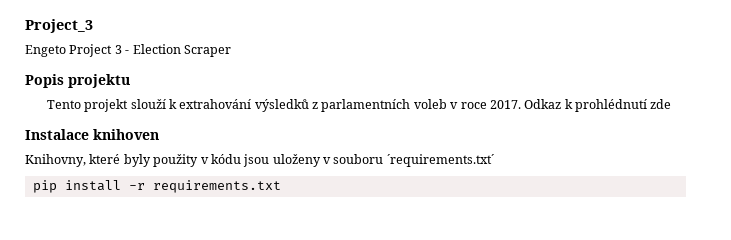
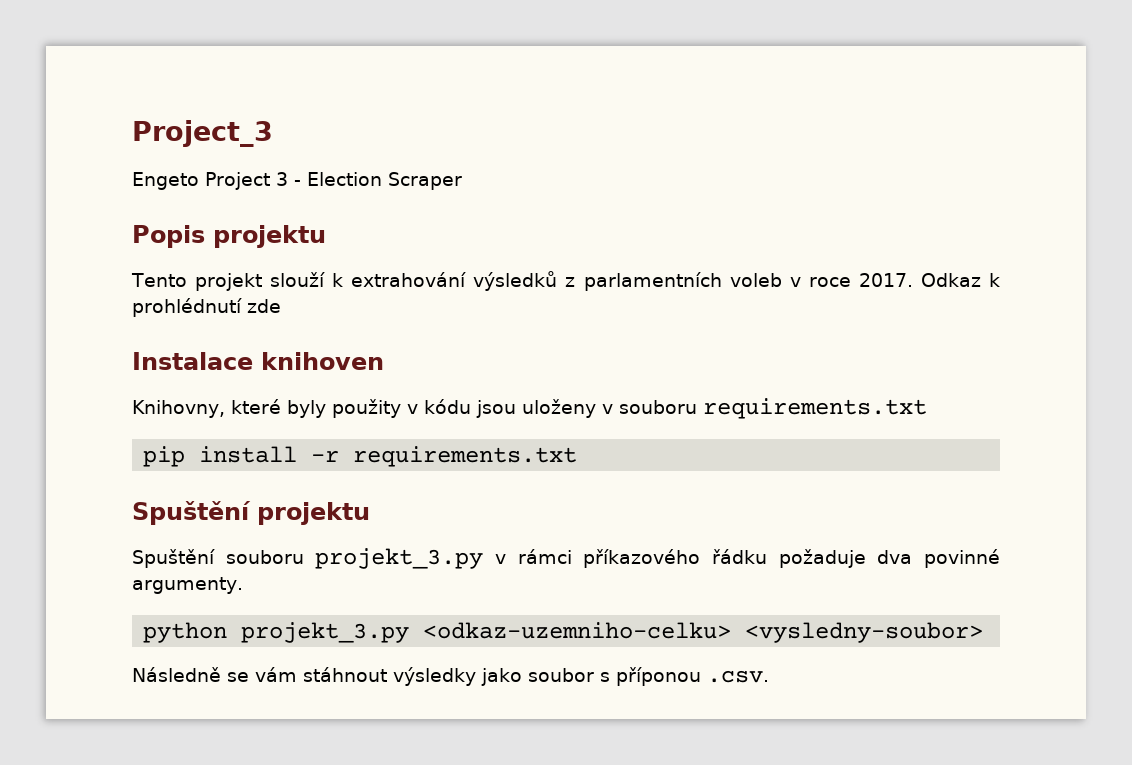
[386,154,494,167] ´requirements.txt´ -> [702,398,927,419] requirements.txt
(281, 186) none -> [132,501,370,525] [132,548,1000,569] [132,577,243,594] [143,622,984,643] [132,667,769,686] // Spuštění projektu // Spuštění souboru projekt_3.py v rámci příkazového řádku požaduje dva povinné argumenty. // python projekt_3.py <odkaz-uzemniho-celku> <vysledny-soubor> // Následně se vám stáhnout výsledky jako soubor s příponou .csv.

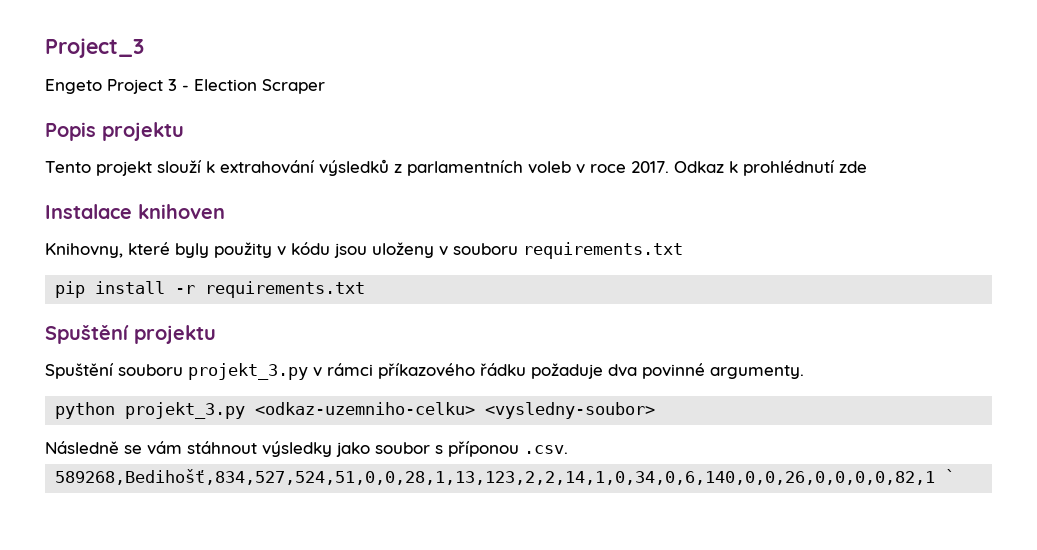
(769, 676) none -> [55,469,956,485] // 589268,Bedihošť,834,527,524,51,0,0,28,1,13,123,2,2,14,1,0,34,0,6,140,0,0,26,0,0,0,0,82,1 `

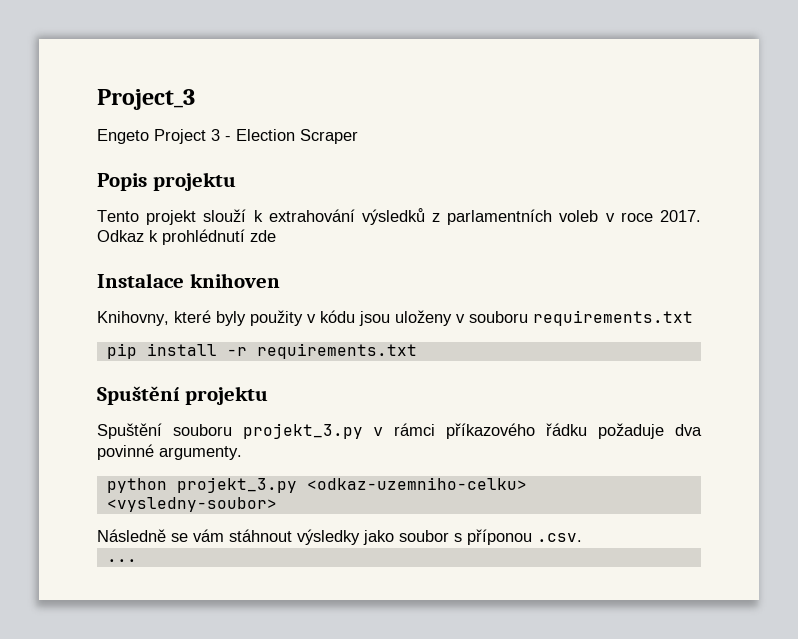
[55,469,956,485] 589268,Bedihošť,834,527,524,51,0,0,28,1,13,123,2,2,14,1,0,34,0,6,140,0,0,26,0,0,0,0,82,1 ` -> [106,559,137,562] ...

